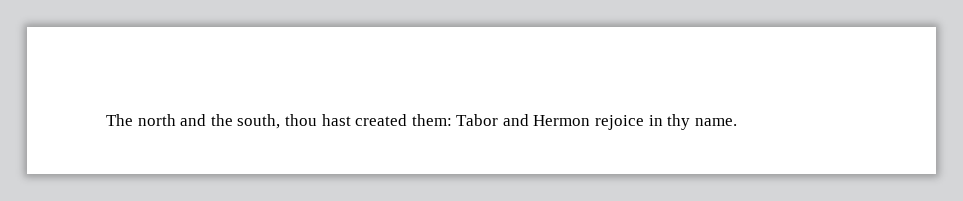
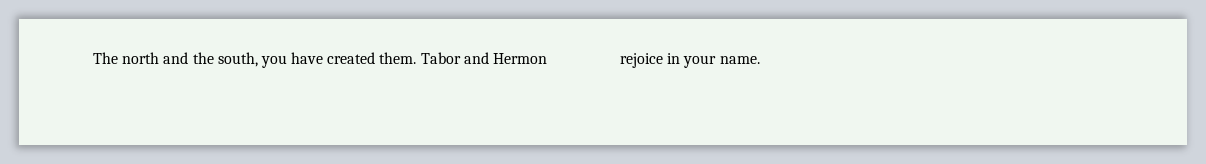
[284,114,452,126] thou hast created them: -> [260,52,417,68] you have created them.
[667,114,691,130] thy -> [683,55,717,68] your

